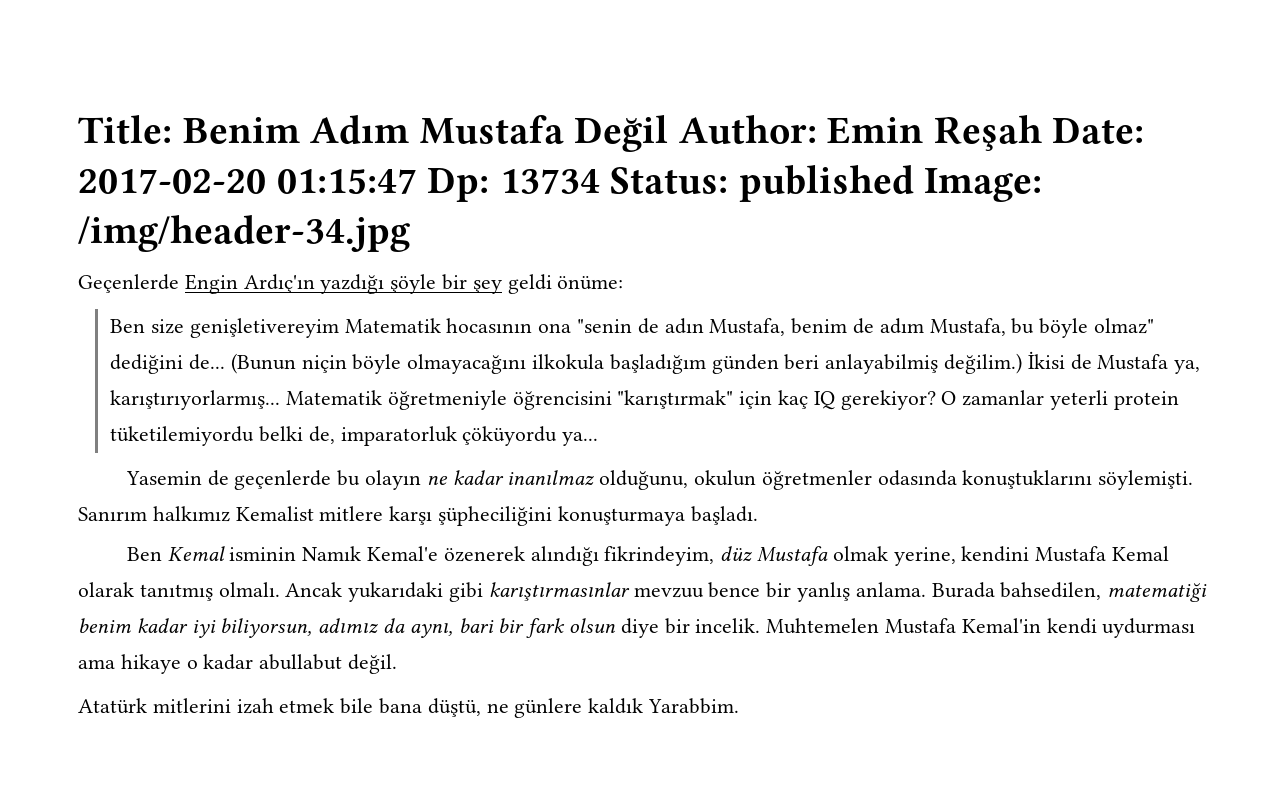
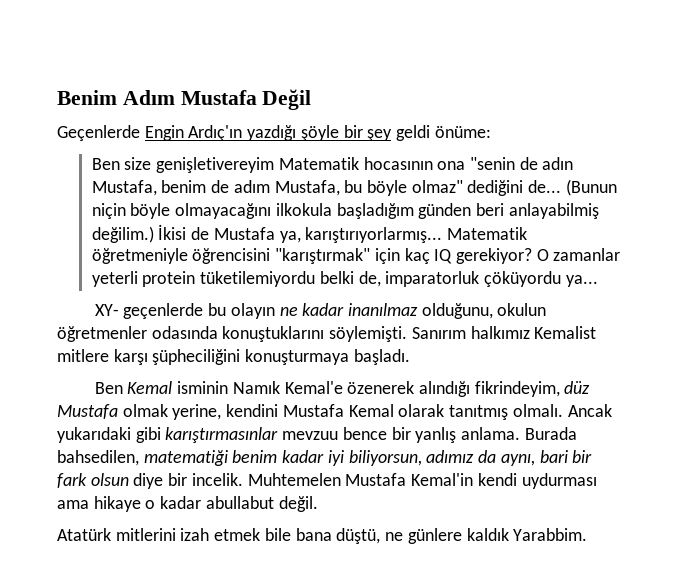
[78,115,172,144] Title: -> (57, 97) none
[678,115,1145,151] [78,165,1043,202] [78,215,410,252] Author: Emin Reşah Date: 2017-02-20 01:15:47 Dp: 13734 Status: published Image: /img/header-34.jpg -> (312, 99) none
[125,470,229,486] Yasemin de -> [94,304,119,316] XY-

